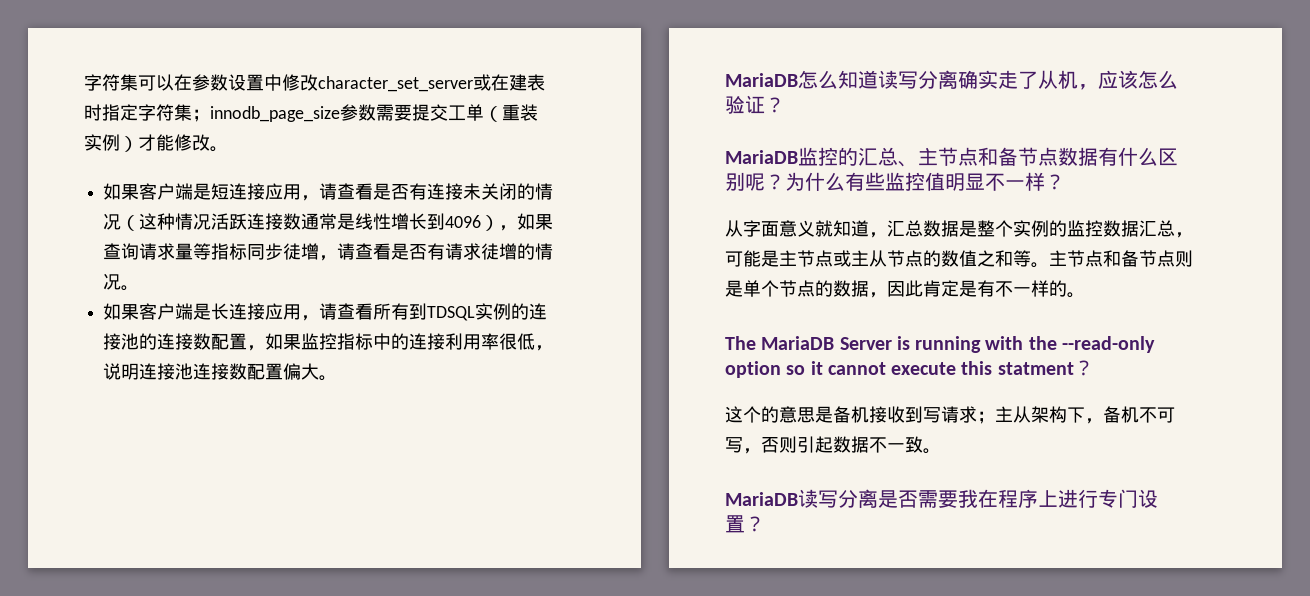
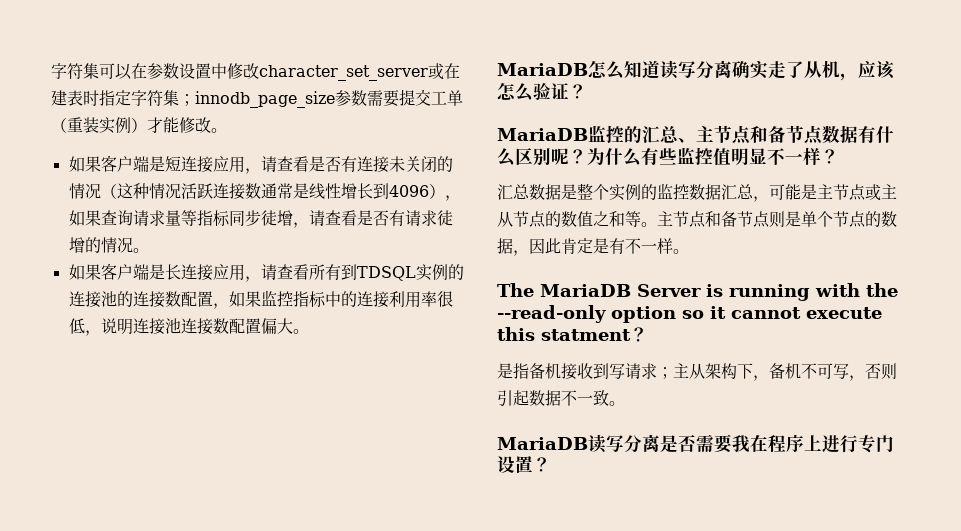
[725,220,887,238] 从字面意义就知道， -> (839, 156) none
[1049,280,1067,297] 的 -> (673, 246) none
[725,406,833,423] 这个的意思是 -> [497,363,529,379] 是指

